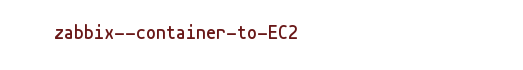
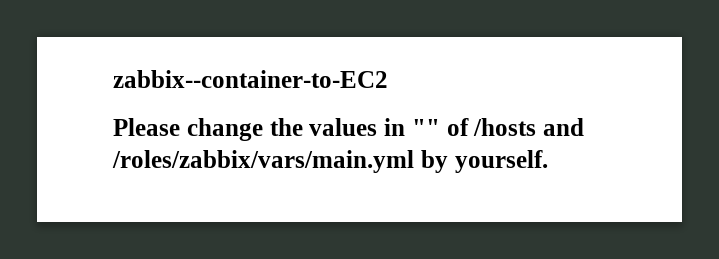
(298, 31) none -> [113,118,584,141] [112,150,548,173] // Please change the values in "" of /hosts and /roles/zabbix/vars/main.yml by yourself.

